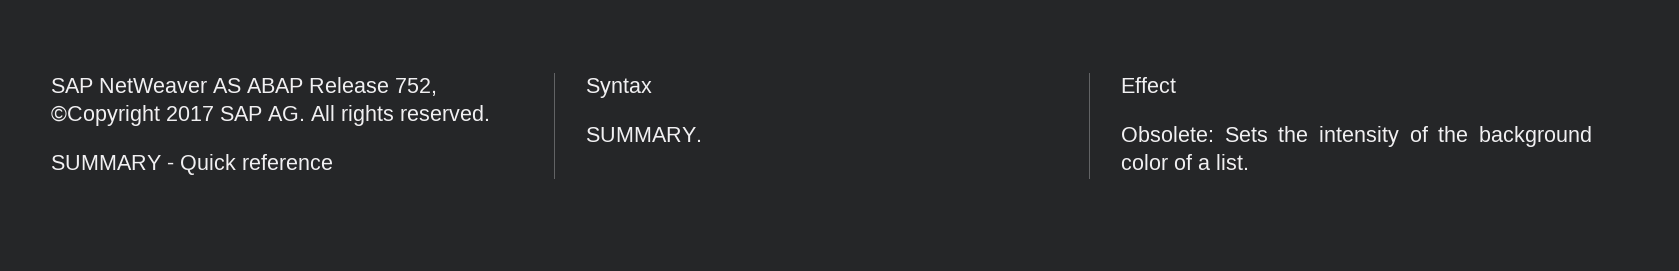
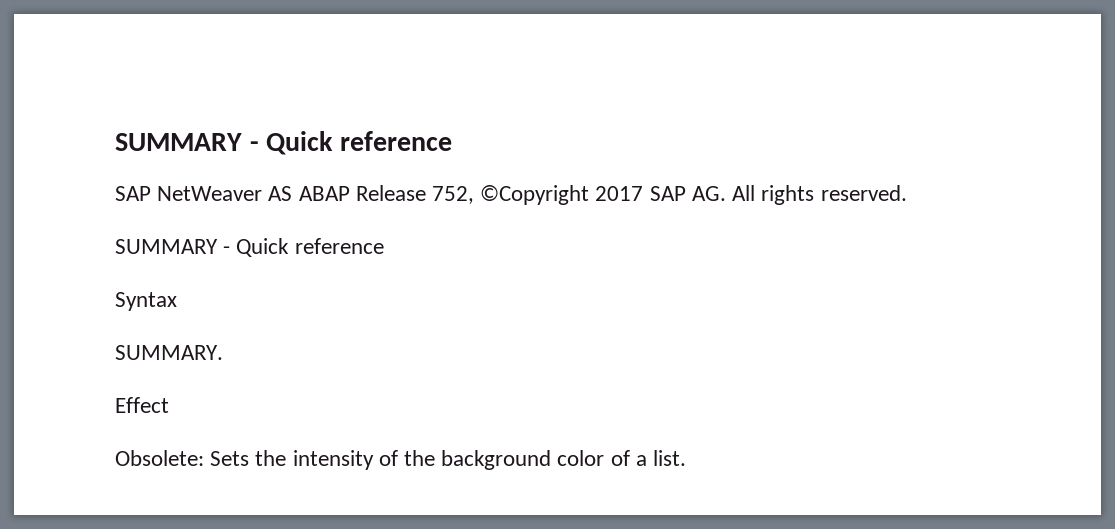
(51, 85) none -> [115,131,452,155] SUMMARY - Quick reference //

